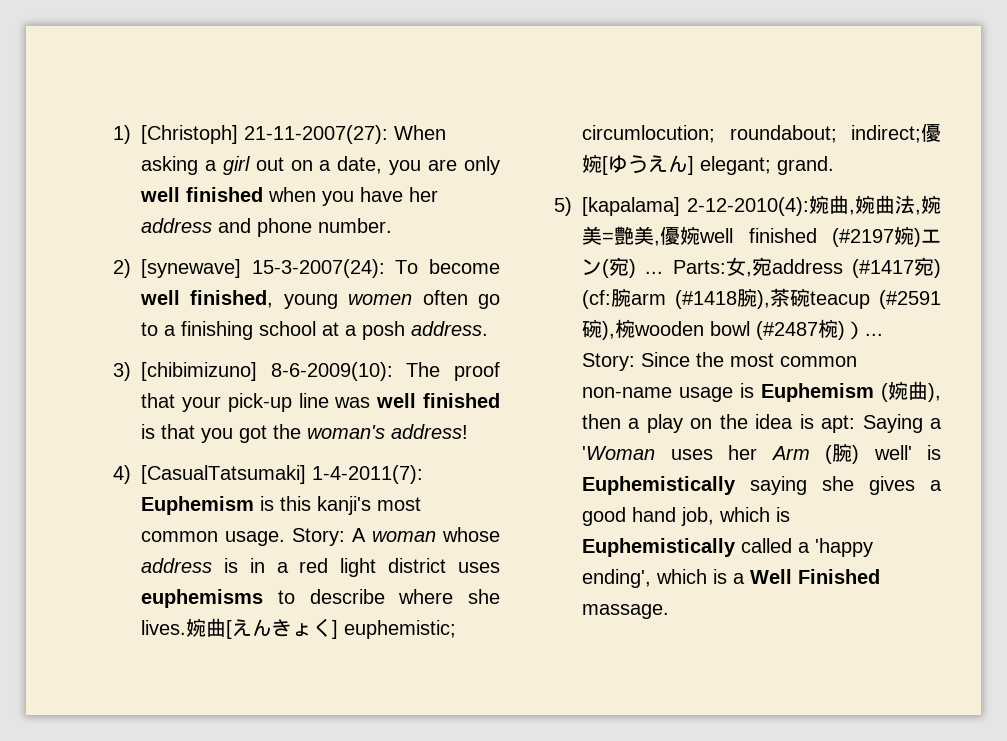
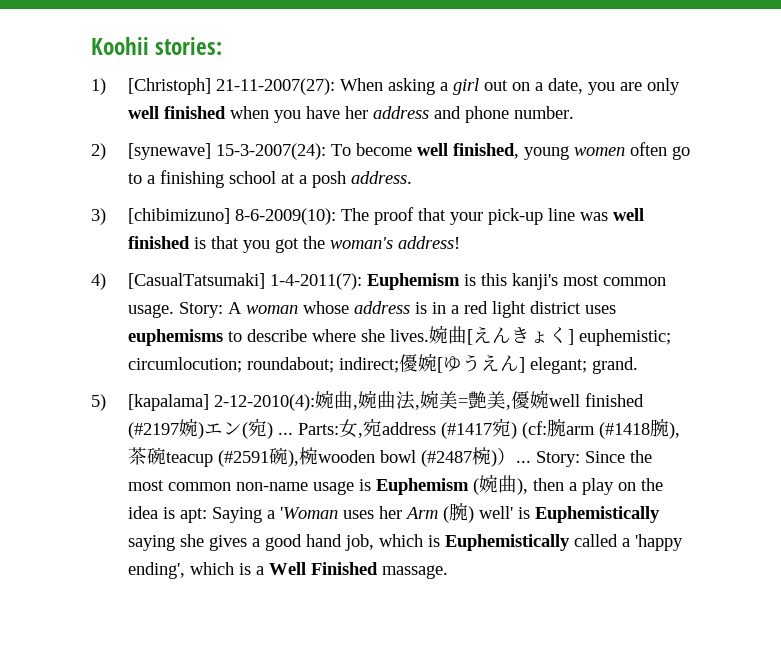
(113, 134) none -> [91,37,223,55] Koohii stories: //

